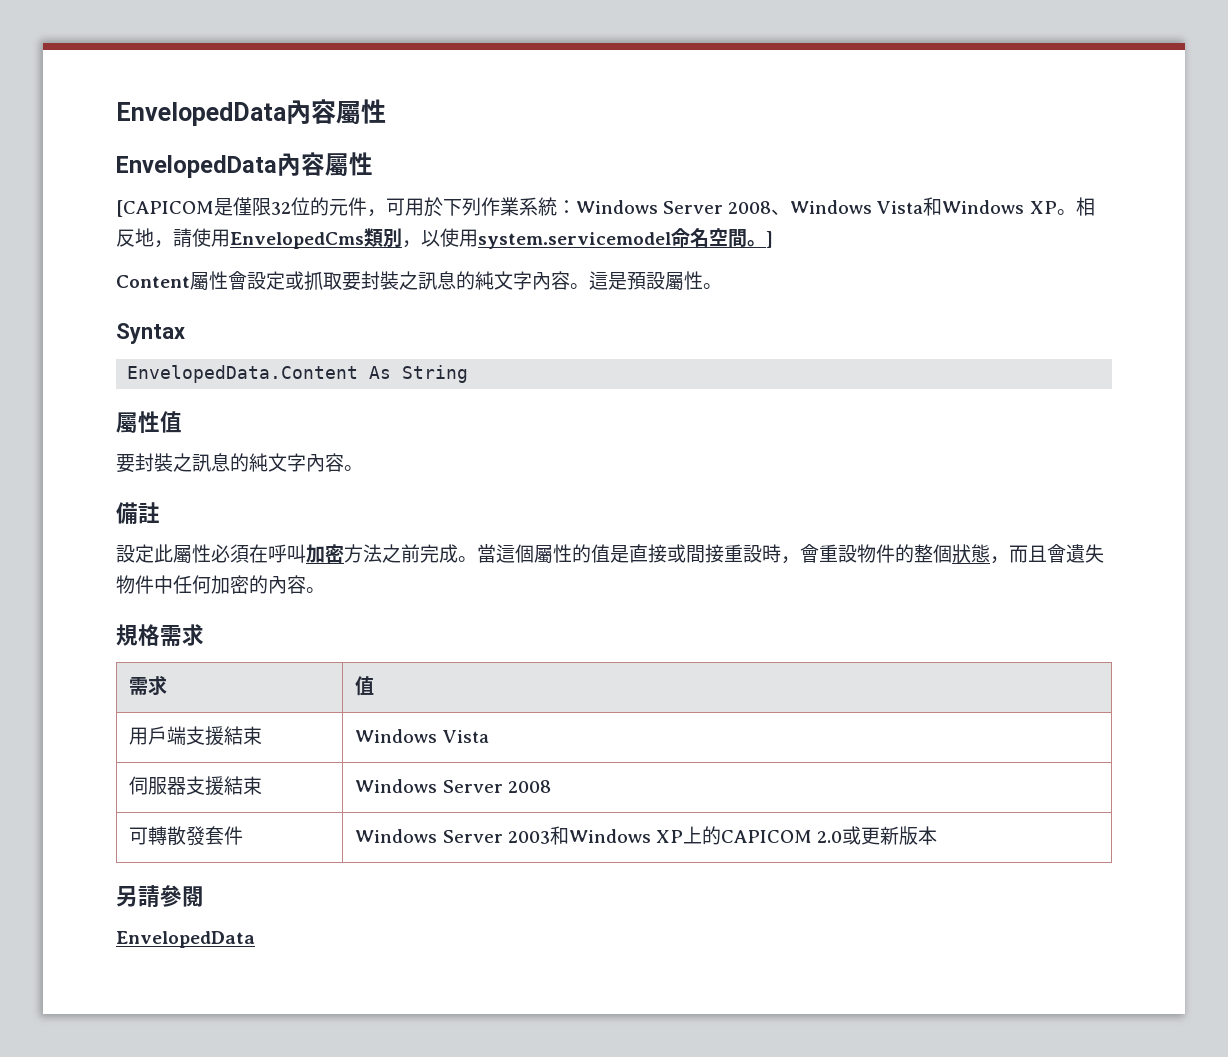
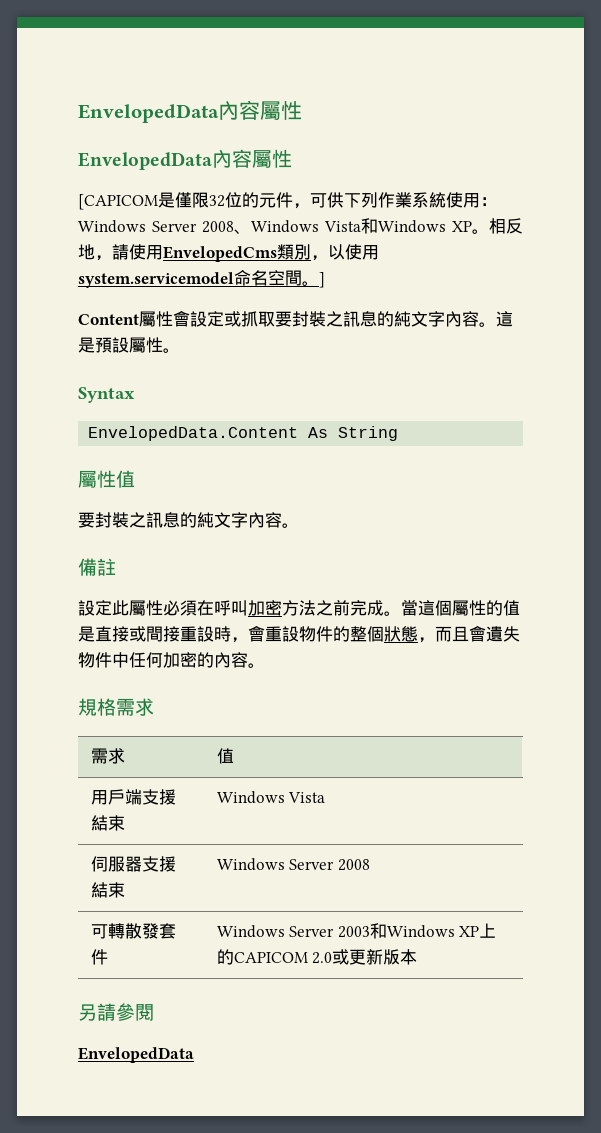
[405,197,443,217] 用於 -> [327,192,344,208] 供
(557, 206) none -> [446,192,480,208] 使用

